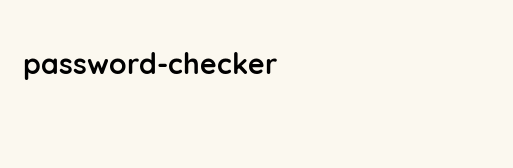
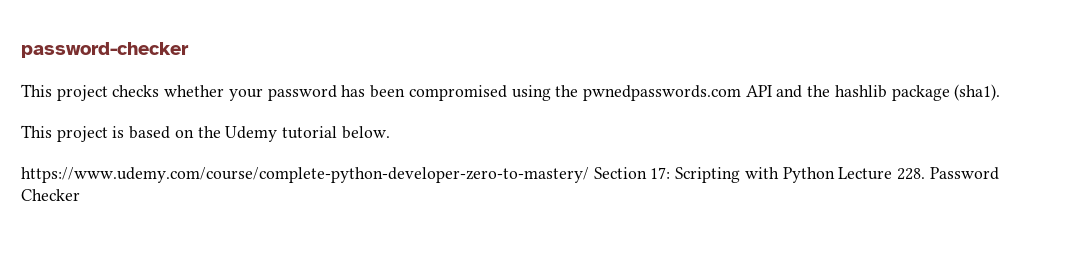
(277, 66) none -> [21,84,1001,101] [21,125,390,142] [21,167,999,183] [21,189,80,201] // This project checks whether your password has been compromised using the pwnedpasswords.com API and the hashlib package (sha1). // This project is based on the Udemy tutorial below. // https://www.udemy.com/course/complete-python-developer-zero-to-mastery/ Section 17: Scripting with Python Lecture 228. Password Checker

